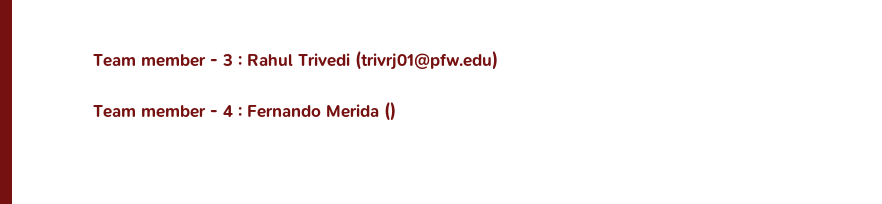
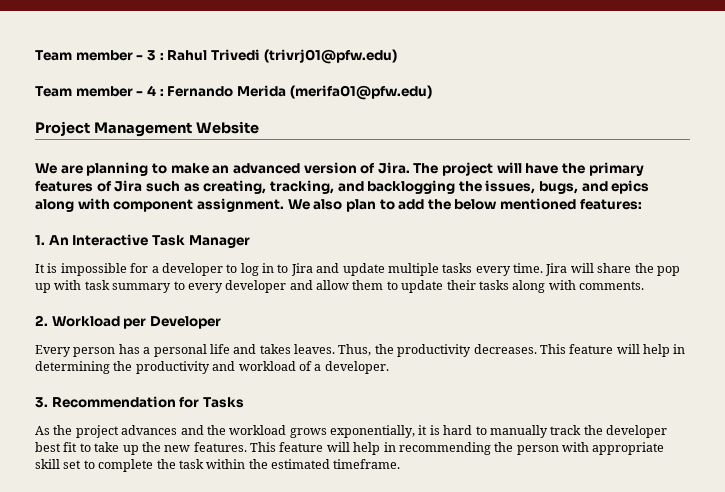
[384,101,396,121] () -> [289,85,432,100] [35,121,259,137] [35,162,644,176] [35,180,650,194] [35,198,642,212] [35,234,250,248] [35,263,680,276] [35,280,644,293] [35,315,221,329] [35,344,686,357] [35,361,389,374] [35,396,244,408] [35,425,667,438] [35,442,665,455] [35,459,401,472] (merifa01@pfw.edu) // Project Management Website // We are planning to make an advanced version of Jira. The project will have the primary features of Jira such as creating, tracking, and backlogging the issues, bugs, and epics along with component assignment. We also plan to add the below mentioned features: // 1. An Interactive Task Manager // It is impossible for a developer to log in to Jira and update multiple tasks every time. Jira will share the pop up with task summary to every developer and allow them to update their tasks along with comments. // 2. Workload per Developer // Every person has a personal life and takes leaves. Thus, the productivity decreases. This feature will help in determining the productivity and workload of a developer. // 3. Recommendation for Tasks // As the project advances and the workload grows exponentially, it is hard to manually track the developer best fit to take up the new features. This feature will help in recommending the person with appropriate skill set to complete the task within the estimated timeframe.

